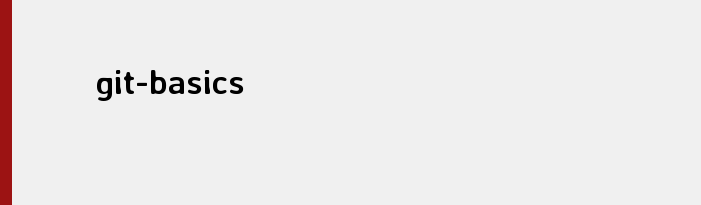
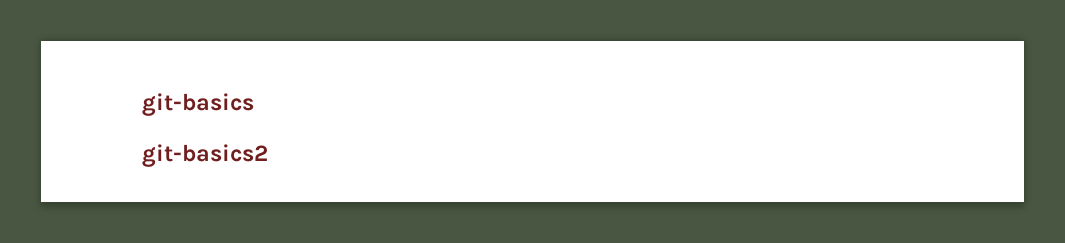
(245, 85) none -> [142,144,268,167] // git-basics2

